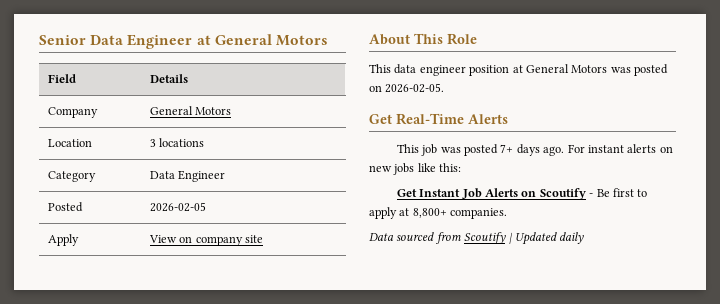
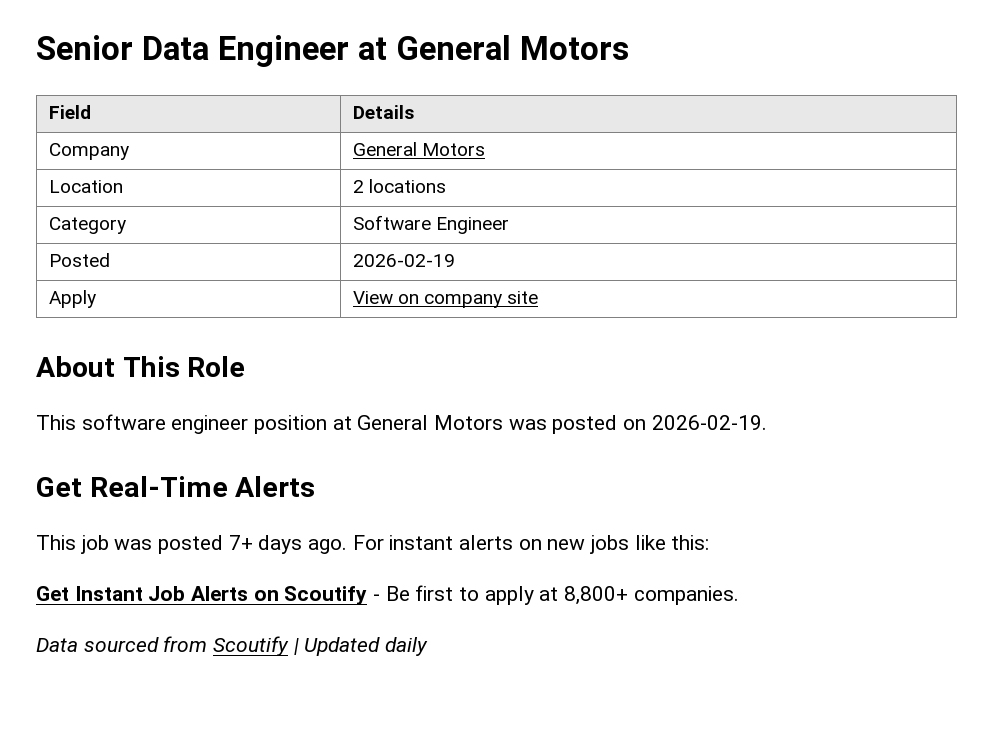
[150,139,157,147] 3 -> [353,180,365,193] 2
[150,171,176,179] Data -> [353,215,432,230] Software
[150,202,207,212] 2026-02-05 -> [353,254,456,267] 2026-02-19
[394,64,417,74] data -> [81,414,166,430] software
[385,83,445,93] 2026-02-05. -> [651,415,767,430] 2026-02-19.

